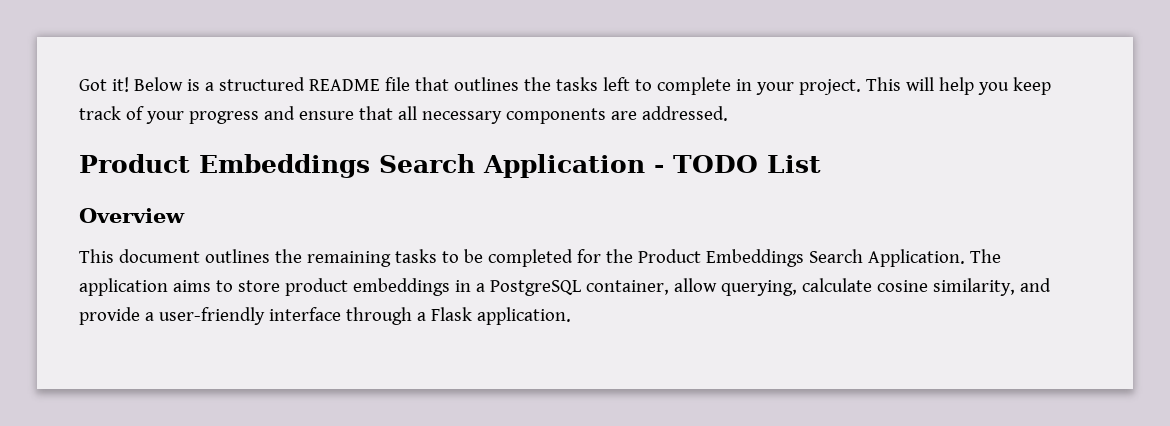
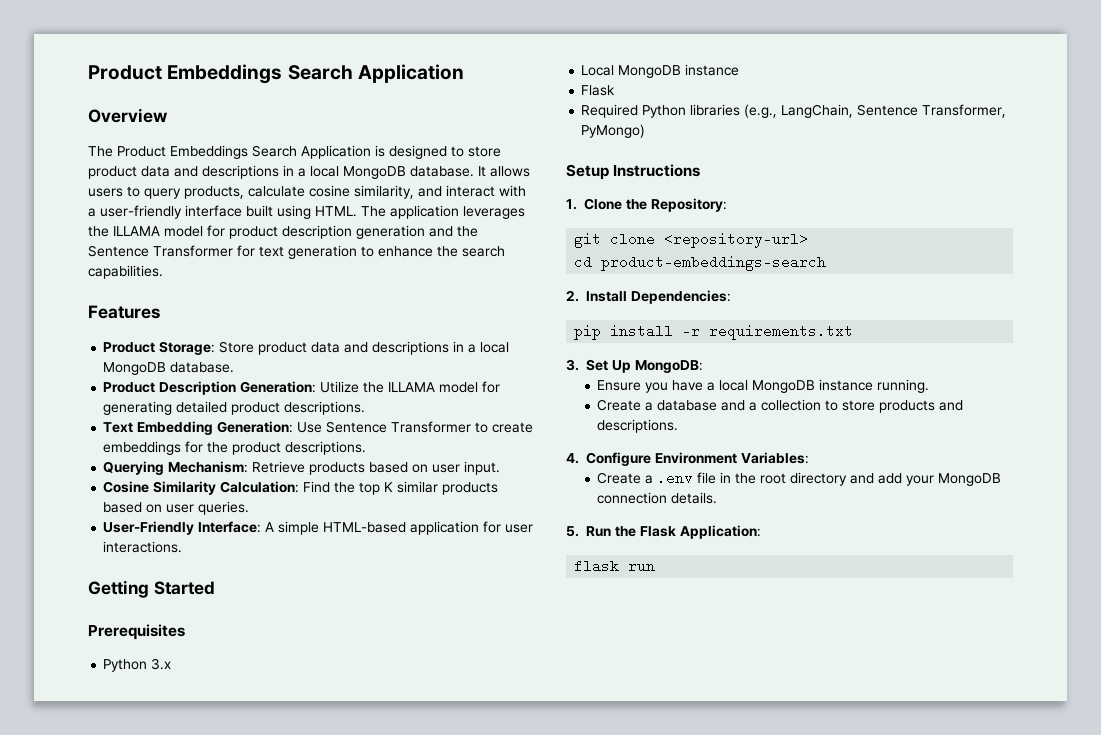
[79,77,1051,95] [79,106,728,124] [79,154,821,178] [79,208,185,223] [79,249,1001,267] [79,278,797,296] Got it! Below is a structured README file that outlines the tasks left to complete in your project. This will help you keep track of your progress and ensure that all necessary components are addressed. // Product Embeddings Search Application - TODO List // Overview // This document outlines the remaining tasks to be completed for the Product Embeddings Search Application. The application aims to store product embeddings in a PostgreSQL container, allow querying, -> [88,64,464,84] [88,108,168,123] [88,145,501,159] [88,165,530,179] [88,186,244,199] Product Embeddings Search Application // Overview // The Product Embeddings Search Application is designed to store product data and descriptions in a local MongoDB database. It allows users to query products,
[79,307,140,325] provide -> [446,185,526,197] interact with
[345,307,571,325] through a Flask application. -> [246,205,525,219] [88,225,478,239] [88,245,505,259] [88,265,163,279] [88,305,160,319] [103,341,510,355] [103,362,235,375] [103,381,501,395] [103,401,366,415] [103,421,534,435] [103,441,367,455] [103,461,501,475] [103,481,499,495] [103,501,250,515] [103,521,534,535] [103,541,183,553] [88,580,215,598] [88,624,185,640] [103,658,172,672] [581,64,740,78] [581,85,616,96] [581,104,1007,118] [581,124,646,138] [566,164,701,180] [566,198,727,212] [574,232,809,248] [574,255,827,271] [566,290,731,304] [574,324,854,340] [566,359,703,373] [597,379,930,393] [597,399,964,413] [597,419,679,433] [566,452,809,466] [597,471,1002,486] [597,492,718,504] [566,525,761,539] [574,559,656,573] built using HTML. The application leverages the ILLAMA model for product description generation and the Sentence Transformer for text generation to enhance the search capabilities. // Features // Product Storage: Store product data and descriptions in a local MongoDB database. // Product Description Generation: Utilize the ILLAMA model for generating detailed product descriptions. // Text Embedding Generation: Use Sentence Transformer to create embeddings for the product descriptions. // Querying Mechanism: Retrieve products based on user input. // Cosine Similarity Calculation: Find the top K similar products based on user queries. // User-Friendly Interface: A simple HTML-based application for user interactions. // Getting Started // Prerequisites // Python 3.x // Local MongoDB instance // Flask // Required Python libraries (e.g., LangChain, Sentence Transformer, PyMongo) // Setup Instructions // 1. Clone the Repository: // git clone <repository-url> // cd product-embeddings-search // 2. Install Dependencies: // pip install -r requirements.txt // 3. Set Up MongoDB: // Ensure you have a local MongoDB instance running. // Create a database and a collection to store products and descriptions. // 4. Configure Environment Variables: // Create a .env file in the root directory and add your MongoDB connection details. // 5. Run the Flask Application: // flask run

